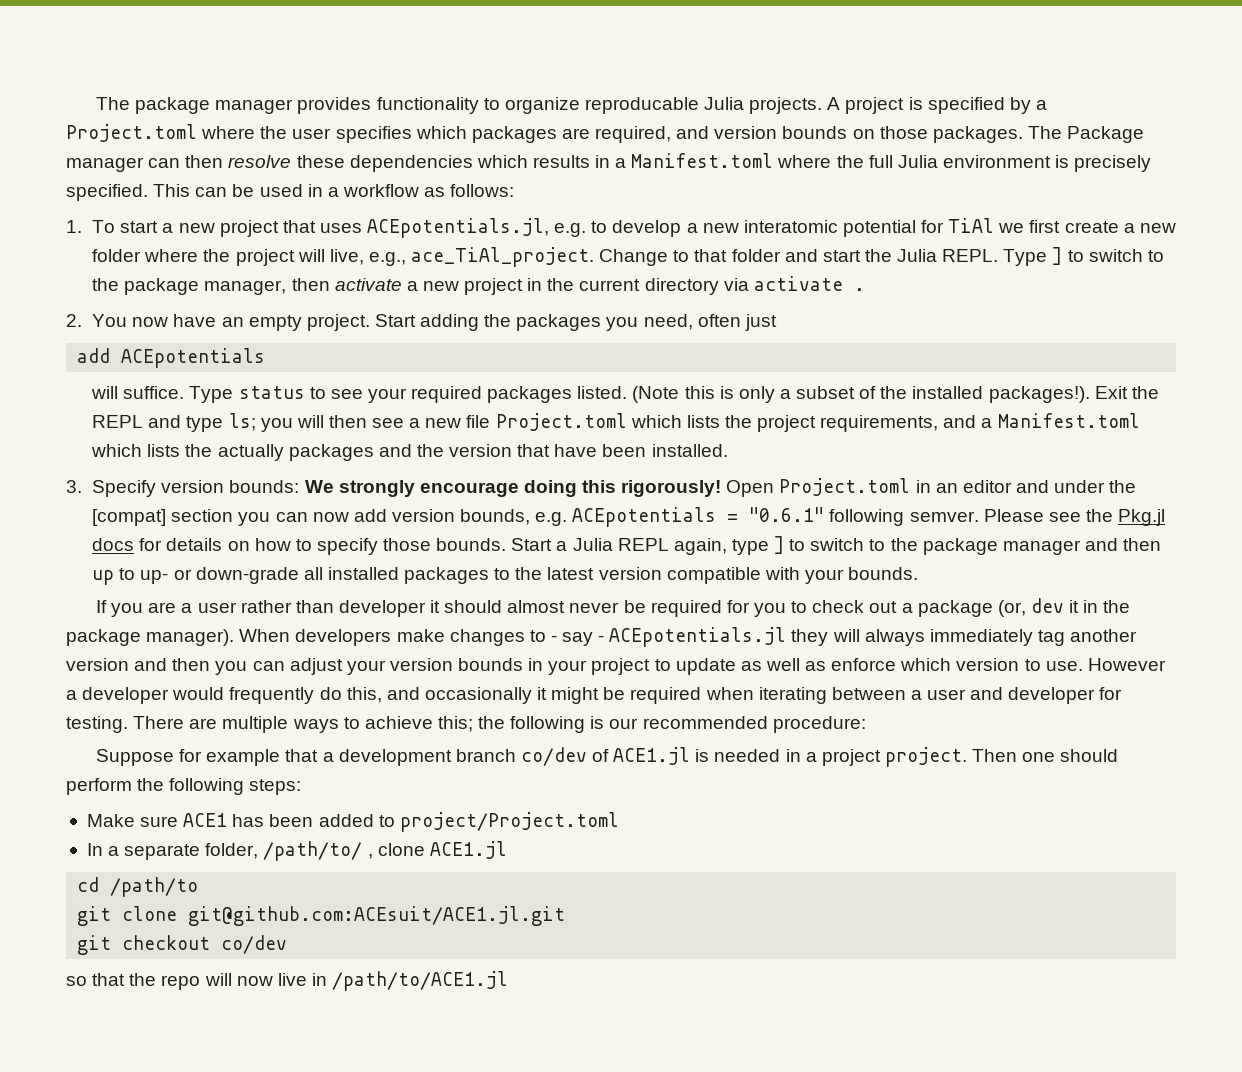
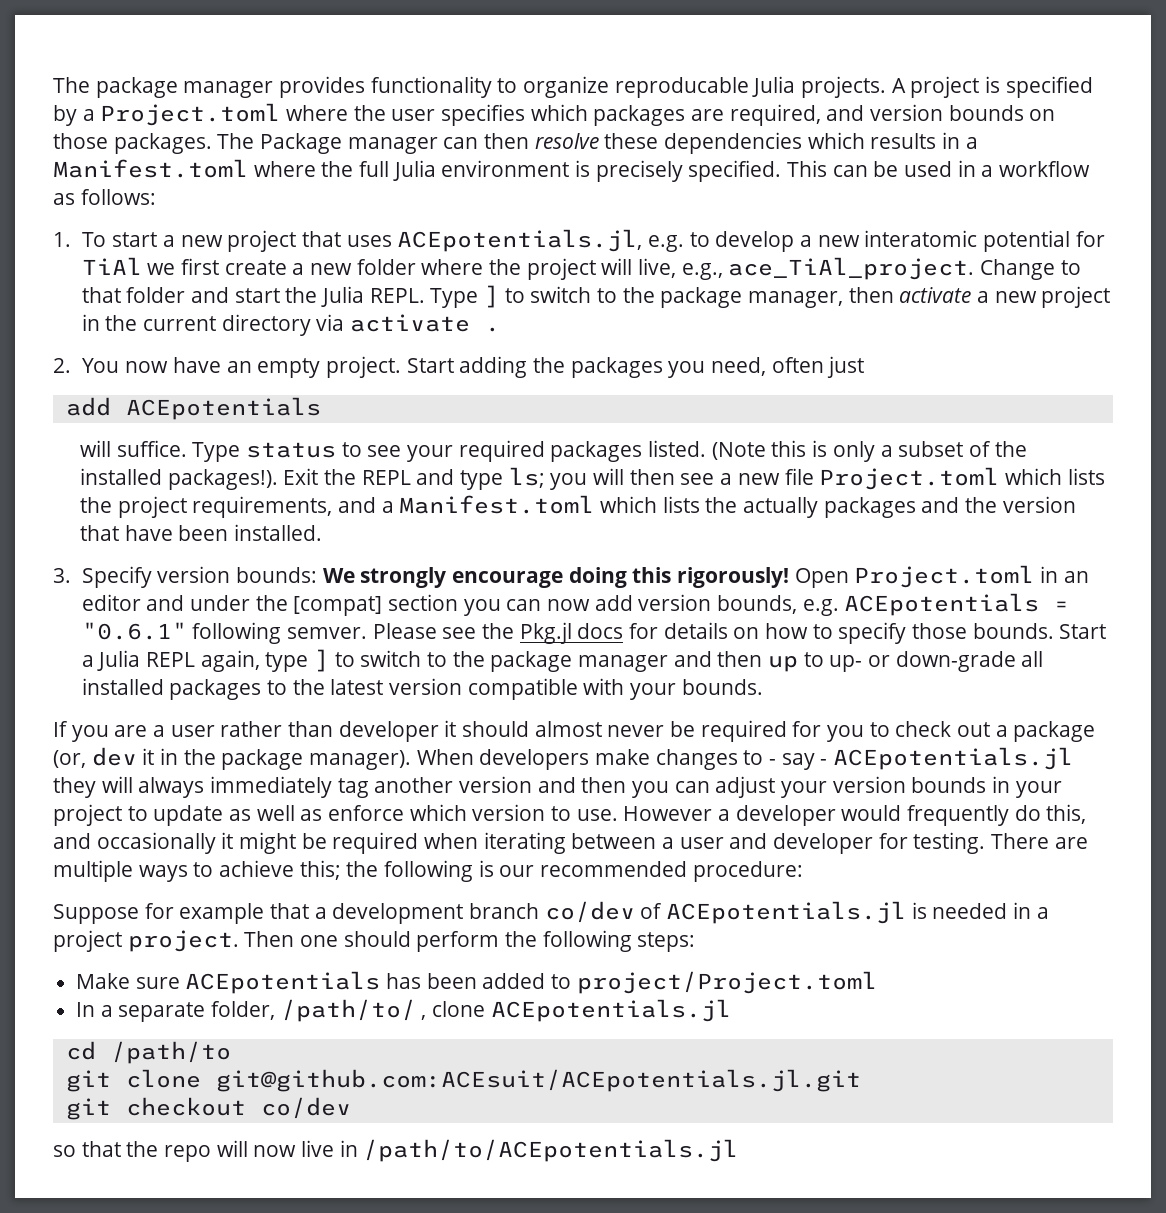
[613,747,691,765] ACE1.jl -> [666,901,907,924] ACEpotentials.jl
[183,813,228,827] ACE1 -> [185,971,381,994] ACEpotentials
[429,841,507,859] ACE1.jl -> [490,999,731,1022] ACEpotentials.jl
[188,906,566,926] git@github.com:ACEsuit/ACE1.jl.git -> [215,1069,861,1092] git@github.com:ACEsuit/ACEpotentials.jl.git
[332,971,509,991] /path/to/ACE1.jl -> [363,1139,739,1162] /path/to/ACEpotentials.jl

